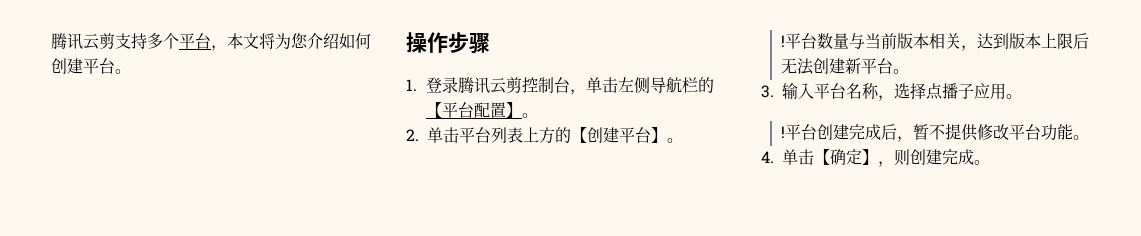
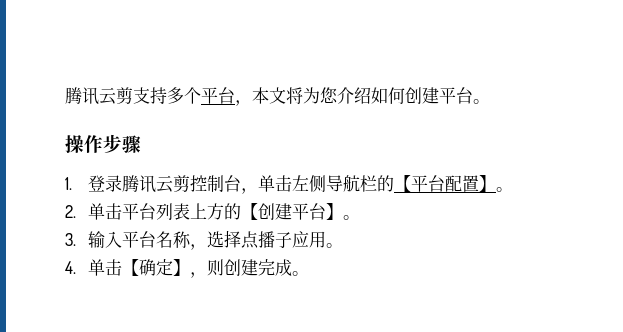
[781,33,1090,51] [781,58,910,75] // !平台数量与当前版本相关，达到版本上限后无法创建新平台。 -> (360, 217) none
[781,123,1090,142] // !平台创建完成后，暂不提供修改平台功能。 -> (343, 245) none

